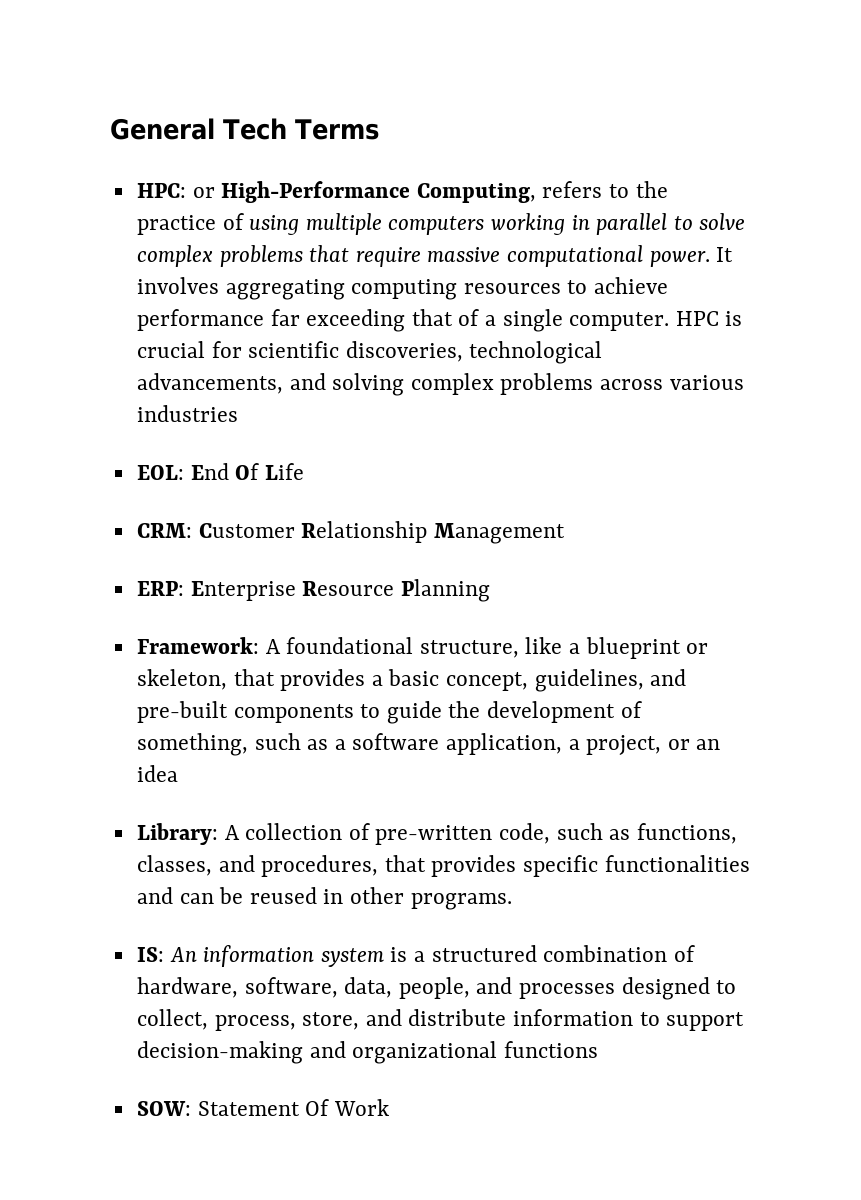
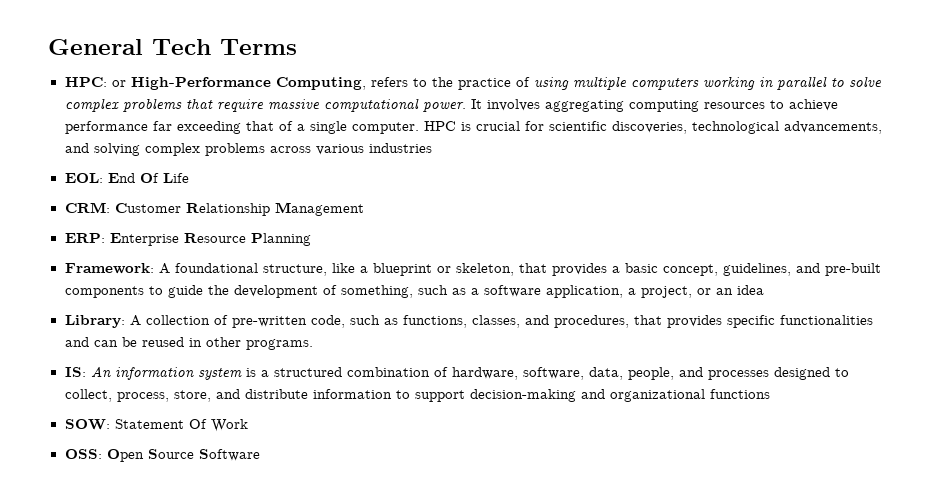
(389, 1107) none -> [64,449,260,462] // OSS: Open Source Software

